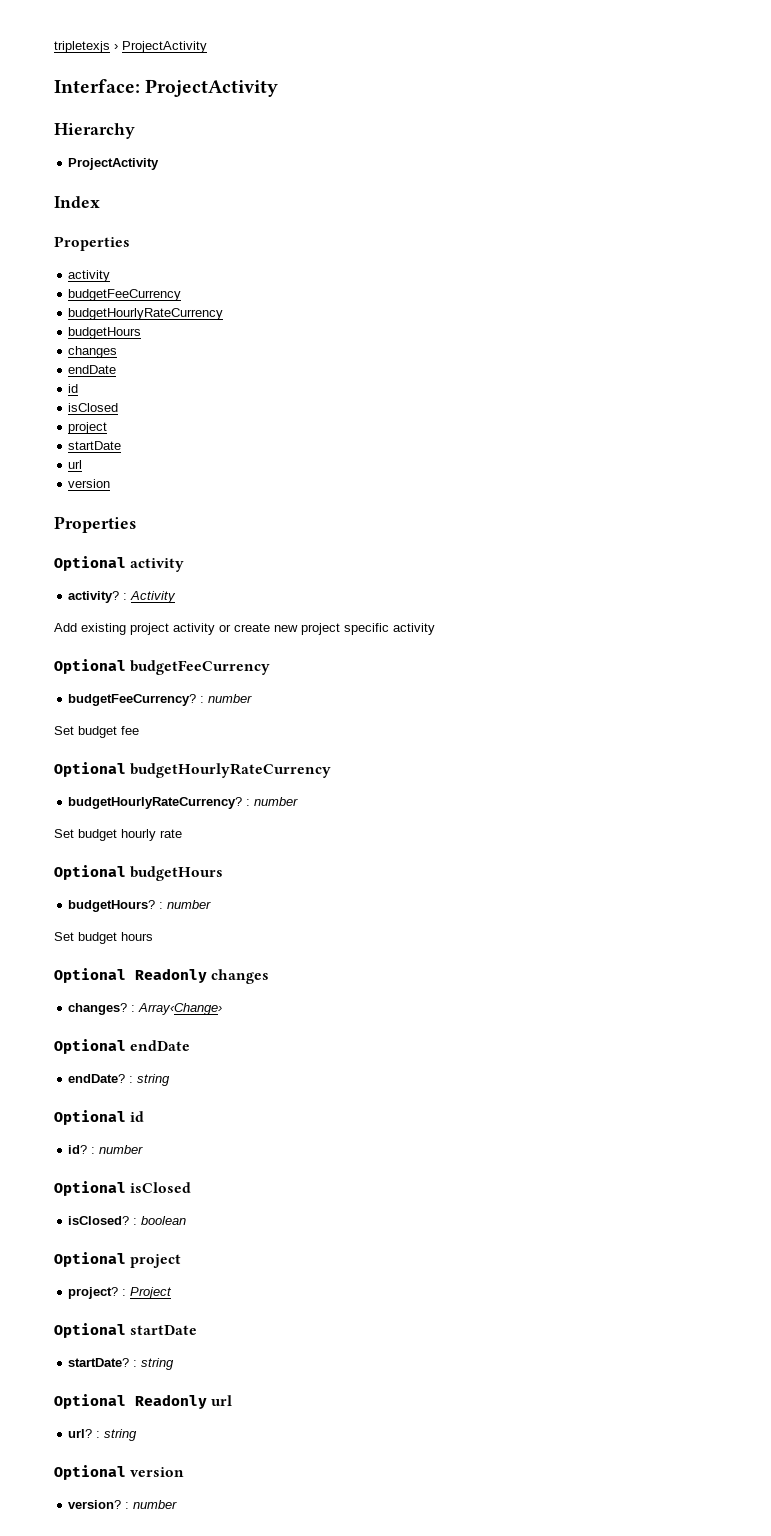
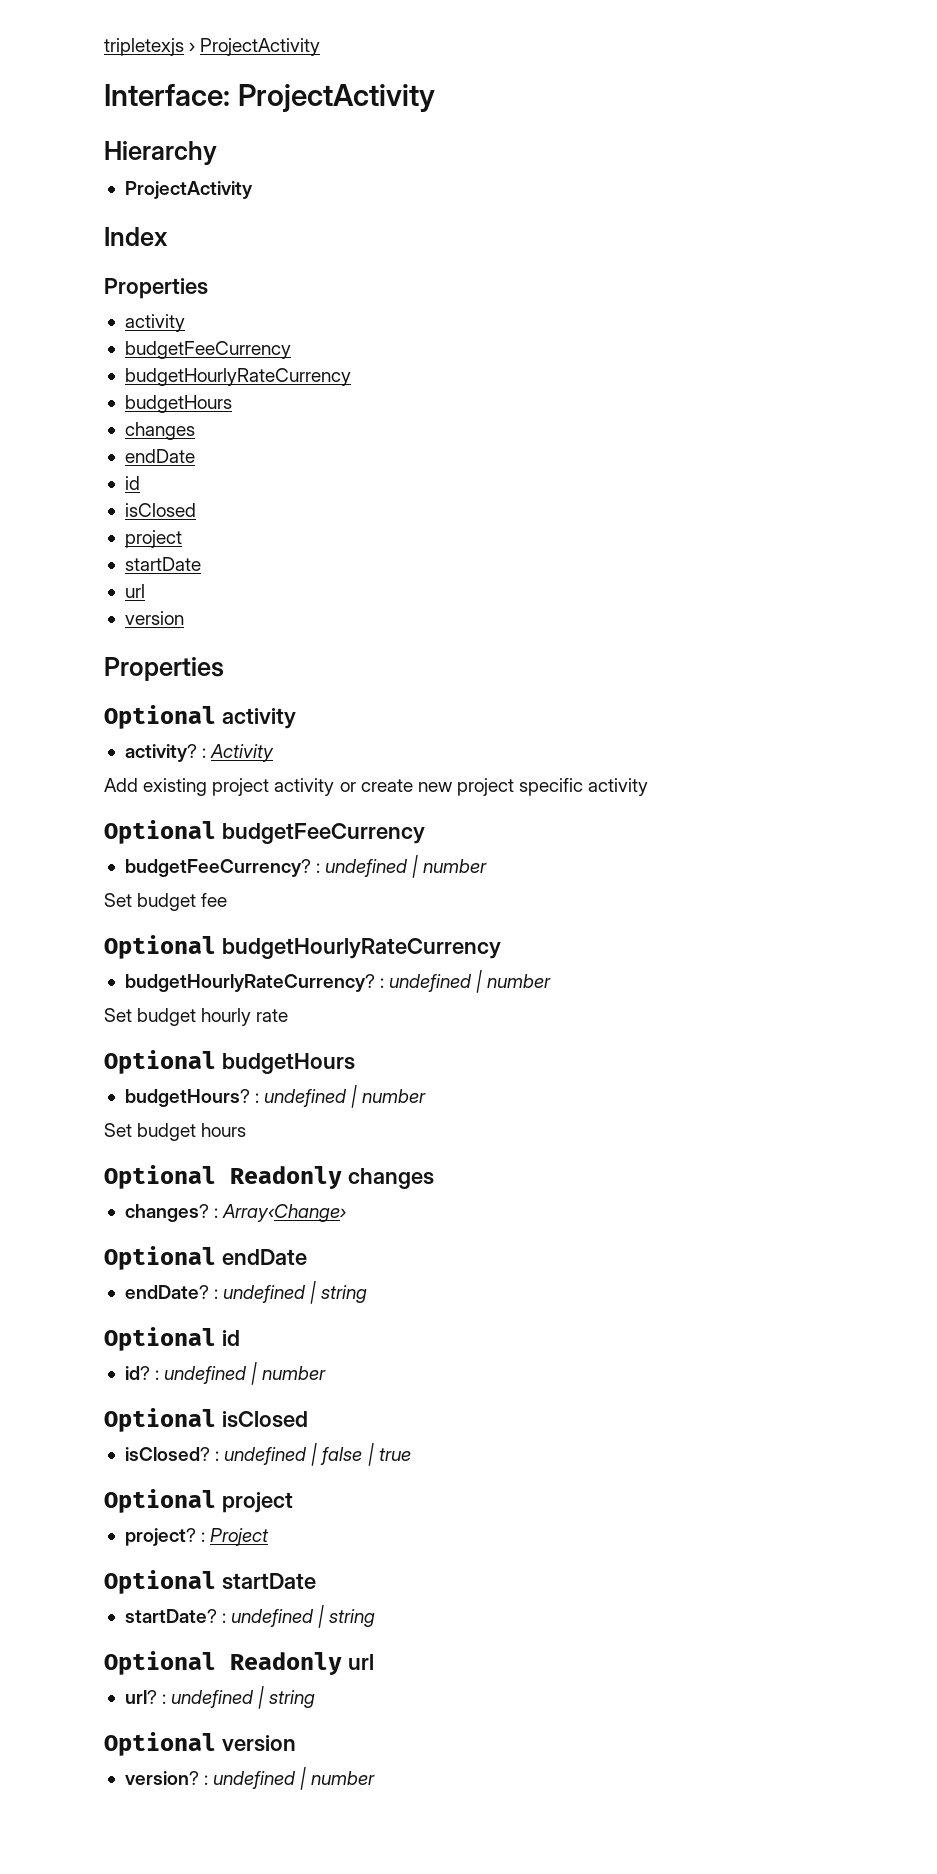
(205, 699) none -> [325,855,419,878] undefined |
(251, 802) none -> [389,970,483,993] undefined |
(164, 905) none -> [264,1085,358,1108] undefined |
(134, 1079) none -> [223,1281,317,1304] undefined |
(96, 1150) none -> [164,1362,258,1385] undefined |
[141,1216,187,1225] boolean -> [224,1443,411,1466] undefined | false | true
(138, 1363) none -> [231,1605,325,1628] undefined |
(101, 1434) none -> [171,1686,265,1709] undefined |
(130, 1505) none -> [213,1767,307,1790] undefined |

